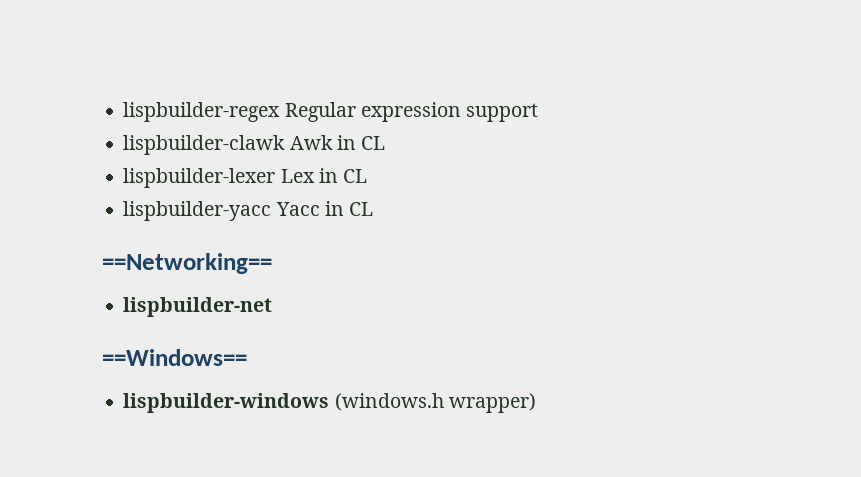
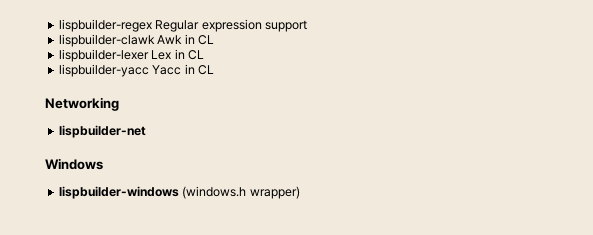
[102,253,272,274] ==Networking== -> [45,97,119,111] Networking
[102,349,247,366] ==Windows== -> [45,158,103,170] Windows

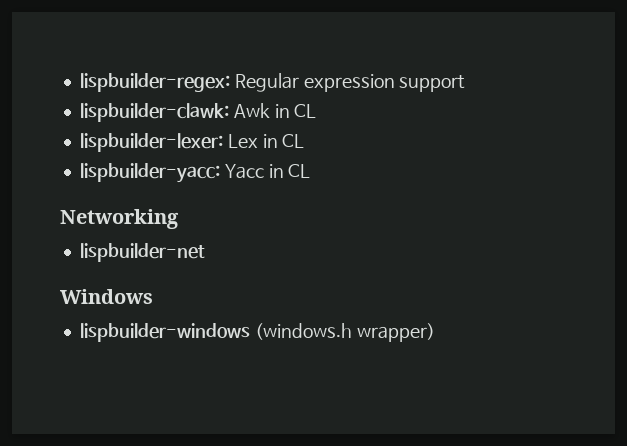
[58,19,152,32] lispbuilder-regex -> [79,73,230,92] lispbuilder-regex:
[58,34,155,47] lispbuilder-clawk -> [79,103,229,122] lispbuilder-clawk:
[58,49,149,62] lispbuilder-lexer -> [79,133,223,152] lispbuilder-lexer:
[58,64,149,77] lispbuilder-yacc -> [79,163,220,183] lispbuilder-yacc:

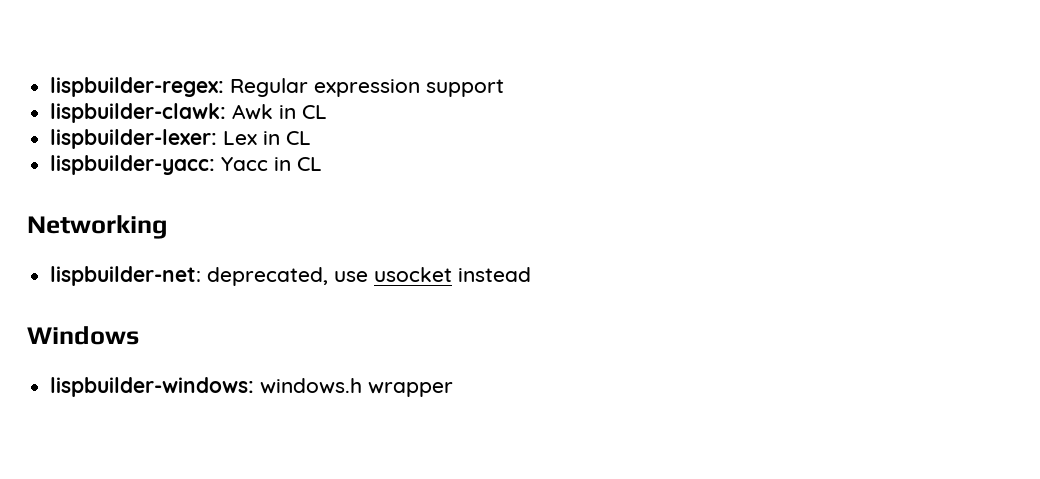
[79,243,205,262] [60,289,153,304] [79,323,435,342] lispbuilder-net // Windows // lispbuilder-windows (windows.h wrapper) -> [50,266,532,286] [27,326,139,345] [50,377,454,397] lispbuilder-net: deprecated, use usocket instead // Windows // lispbuilder-windows: windows.h wrapper

